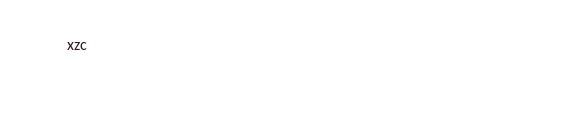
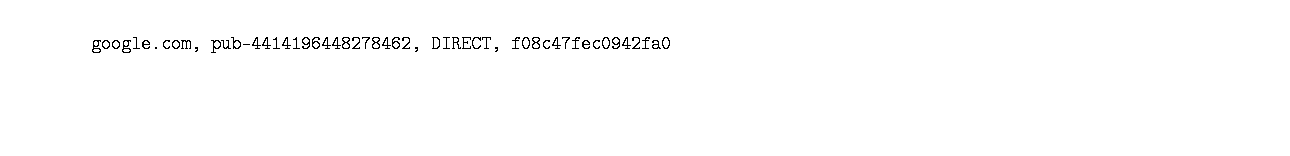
[67,42,87,50] xzc -> [91,35,671,53] google.com, pub-4414196448278462, DIRECT, f08c47fec0942fa0

